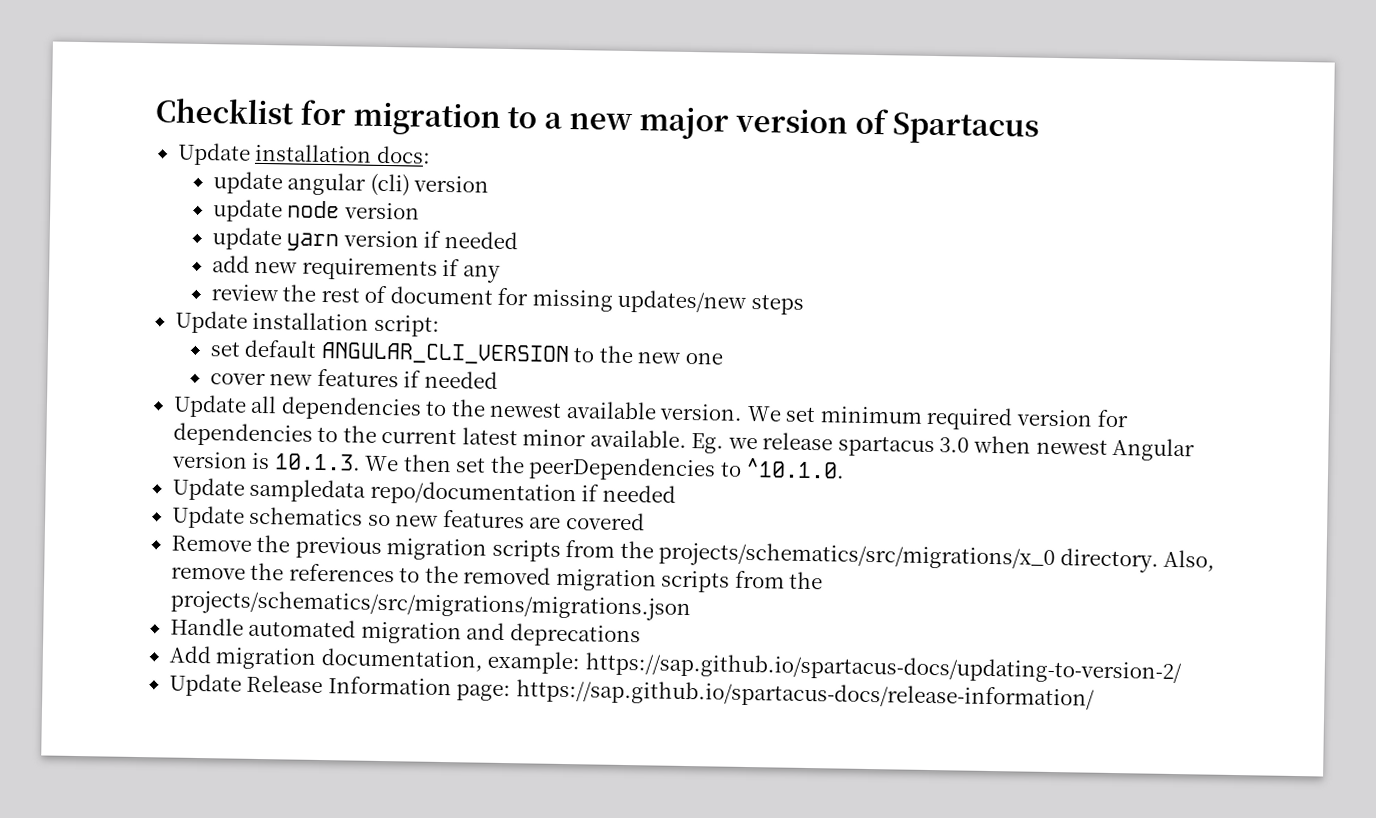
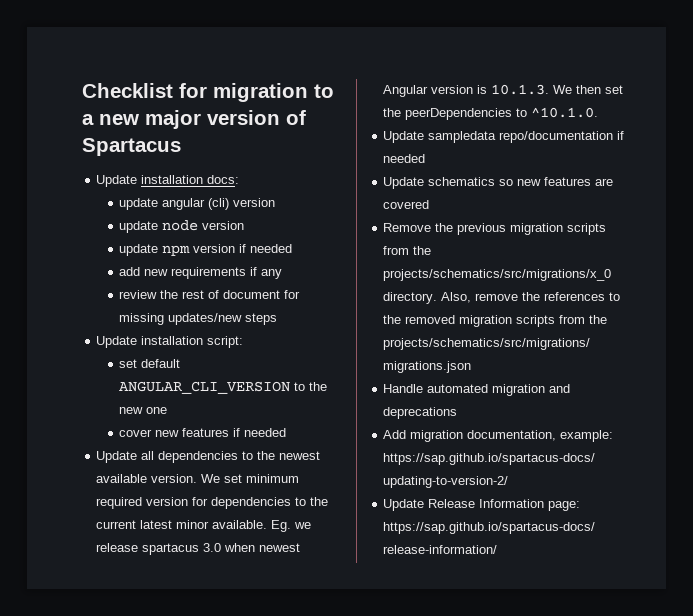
[286,232,340,252] yarn -> [162,245,191,256] npm

